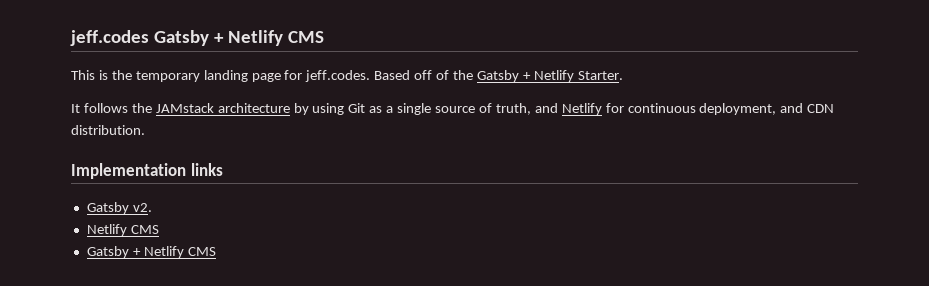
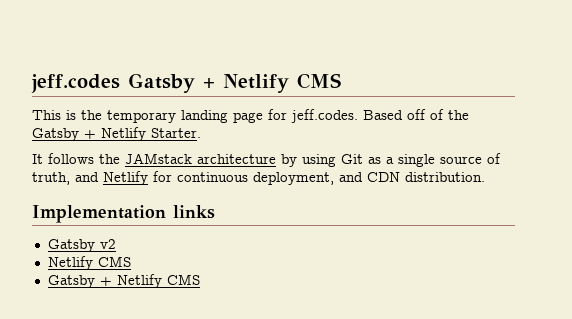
[132,203,152,212] v2. -> [99,239,116,249] v2

